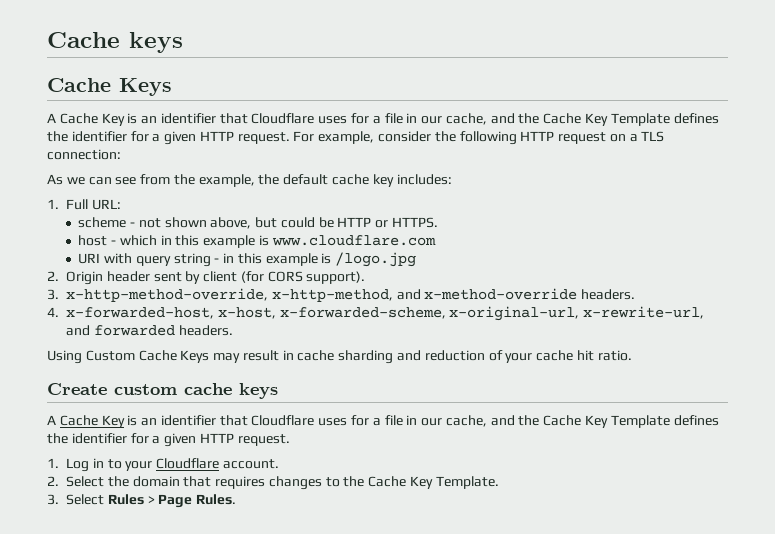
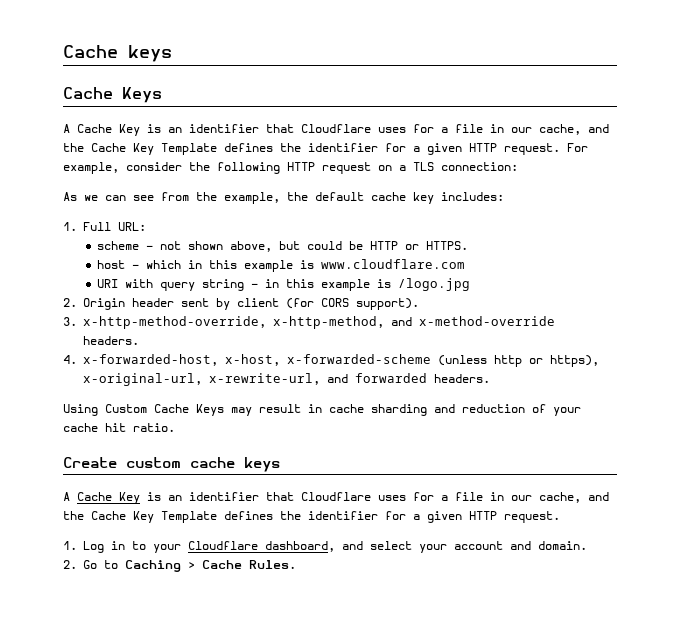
[279,307,446,319] x-forwarded-scheme, -> [287,354,600,367] x-forwarded-scheme (unless http or https),
[222,459,279,469] [47,476,499,490] [47,494,193,508] account. // 2. Select the domain that requires changes to the Cache Key Template. // 3. Select Rules > Page -> [265,541,588,553] [63,560,243,572] dashboard, and select your account and domain. // 2. Go to Caching > Cache

